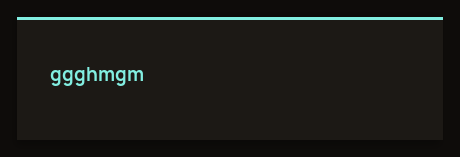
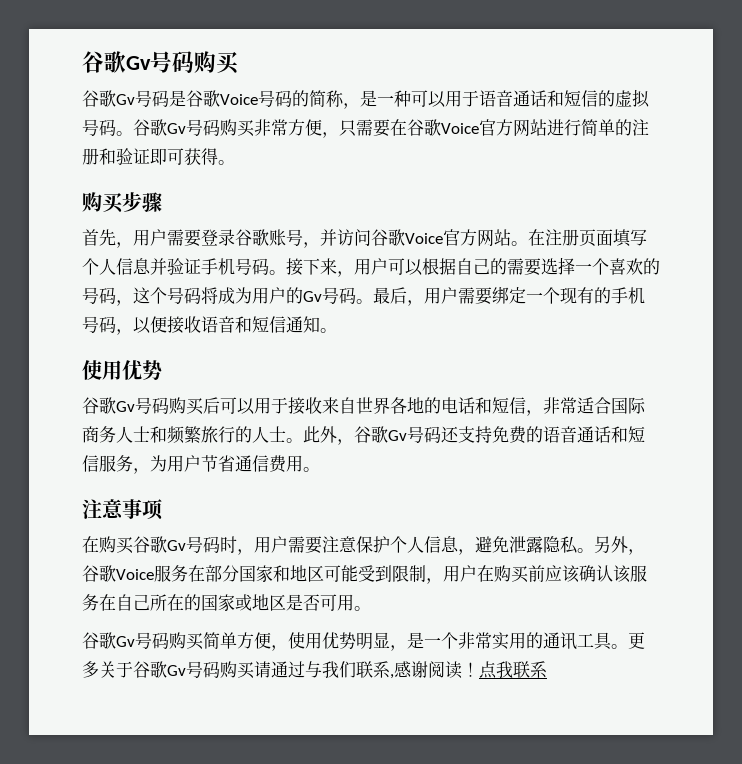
[50,67,144,86] ggghmgm -> [82,51,240,74] [82,89,650,109] [82,119,649,138] [82,148,235,165] [82,192,162,213] [82,229,647,248] [82,257,660,277] [82,286,645,306] [82,316,337,335] [82,360,162,380] [82,397,646,416] [82,426,645,445] [82,455,320,474] [82,499,163,520] [82,536,645,555] [82,565,647,584] [82,594,371,612] [82,632,645,651] [82,661,547,679] 谷歌Gv号码购买 // 谷歌Gv号码是谷歌Voice号码的简称，是一种可以用于语音通话和短信的虚拟号码。谷歌Gv号码购买非常方便，只需要在谷歌Voice官方网站进行简单的注册和验证即可获得。 // 购买步骤 // 首先，用户需要登录谷歌账号，并访问谷歌Voice官方网站。在注册页面填写个人信息并验证手机号码。接下来，用户可以根据自己的需要选择一个喜欢的号码，这个号码将成为用户的Gv号码。最后，用户需要绑定一个现有的手机号码，以便接收语音和短信通知。 // 使用优势 // 谷歌Gv号码购买后可以用于接收来自世界各地的电话和短信，非常适合国际商务人士和频繁旅行的人士。此外，谷歌Gv号码还支持免费的语音通话和短信服务，为用户节省通信费用。 // 注意事项 // 在购买谷歌Gv号码时，用户需要注意保护个人信息，避免泄露隐私。另外，谷歌Voice服务在部分国家和地区可能受到限制，用户在购买前应该确认该服务在自己所在的国家或地区是否可用。 // 谷歌Gv号码购买简单方便，使用优势明显，是一个非常实用的通讯工具。更多关于谷歌Gv号码购买请通过与我们联系,感谢阅读！点我联系

